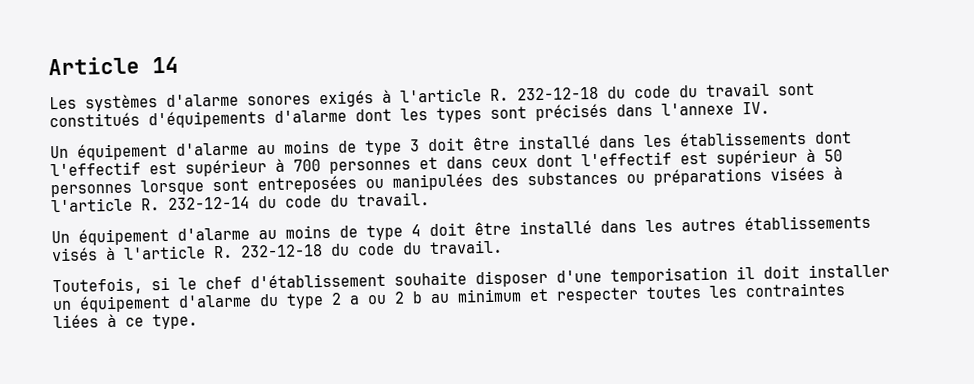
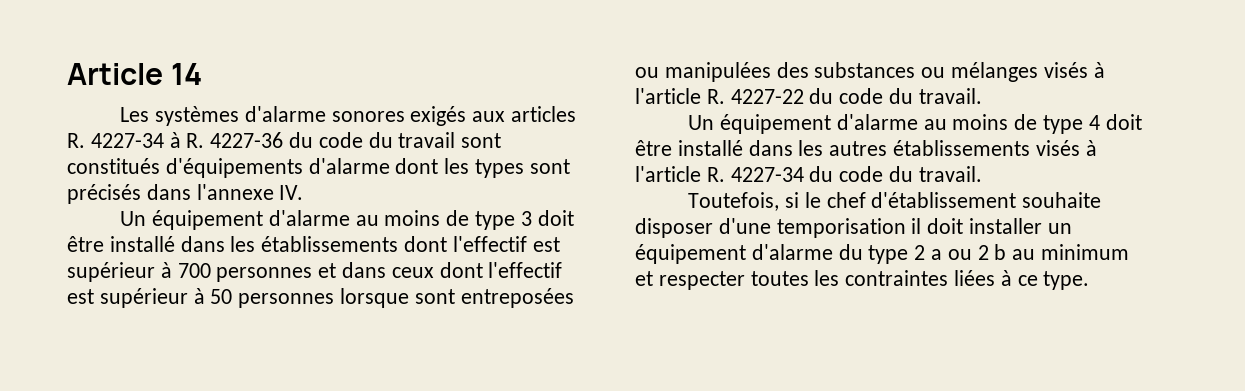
[382,86,599,103] à l'article R. 232-12-18 -> [472,106,576,122] [67,132,284,148] aux articles R. 4227-34 à R. 4227-36
[653,166,843,186] [51,196,250,213] préparations visées à l'article R. 232-12-14 -> [951,62,1105,82] [635,88,804,104] mélanges visés à l'article R. 4227-22
[240,244,323,258] 232-12-18 -> [730,167,804,182] 4227-34

